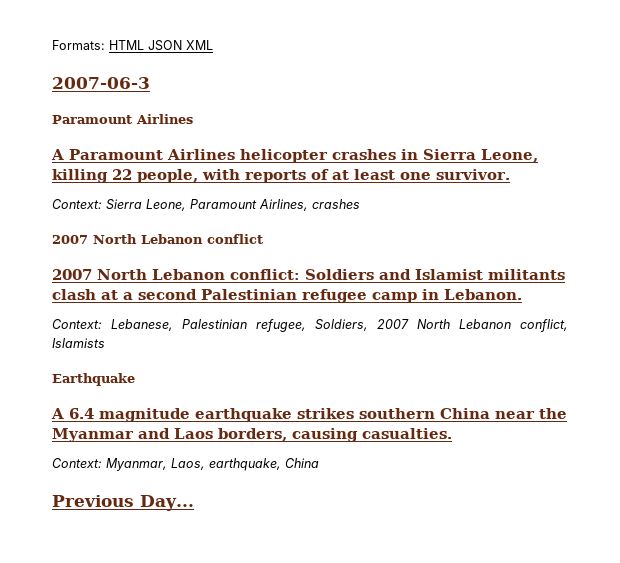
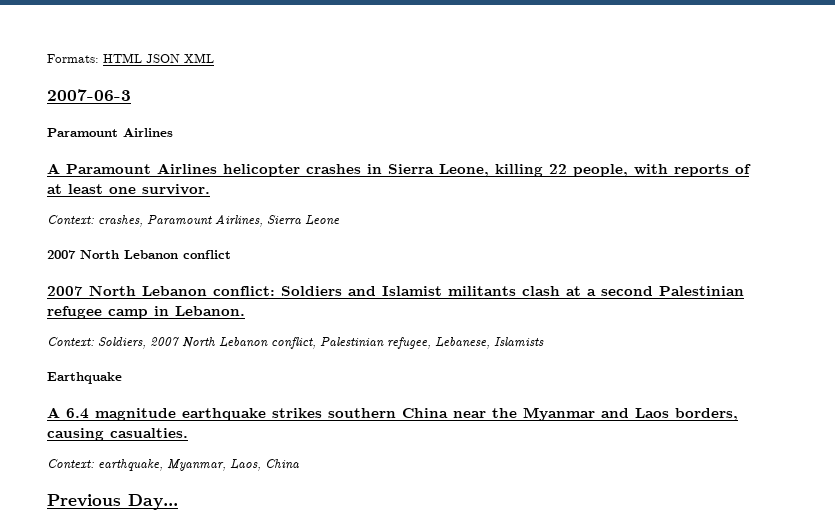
[106,199,360,211] Sierra Leone, Paramount Airlines, crashes -> [98,214,340,227] crashes, Paramount Airlines, Sierra Leone
[111,319,306,332] Lebanese, Palestinian refugee, -> (94, 342) none
(568, 325) none -> [320,337,490,349] Palestinian refugee, Lebanese,
(102, 463) none -> [98,459,163,471] earthquake,
[209,458,281,471] earthquake, -> (261, 465) none

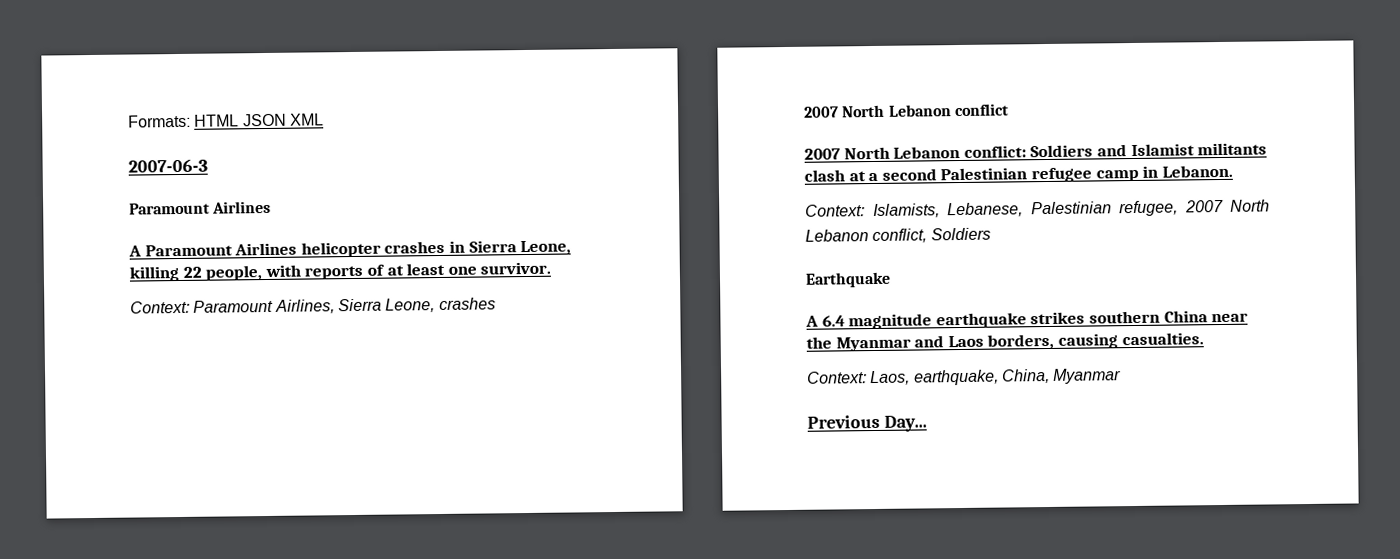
[98,215,143,227] crashes, -> (190, 307) none
[305,215,340,226] Leone -> [385,297,496,313] Leone, crashes
[98,337,544,349] Soldiers, 2007 North Lebanon conflict, Palestinian refugee, Lebanese, Islamists -> [872,199,1270,219] [805,227,991,244] Islamists, Lebanese, Palestinian refugee, 2007 North Lebanon conflict, Soldiers
[98,459,299,471] earthquake, Myanmar, Laos, China -> [870,368,1122,386] Laos, earthquake, China, Myanmar

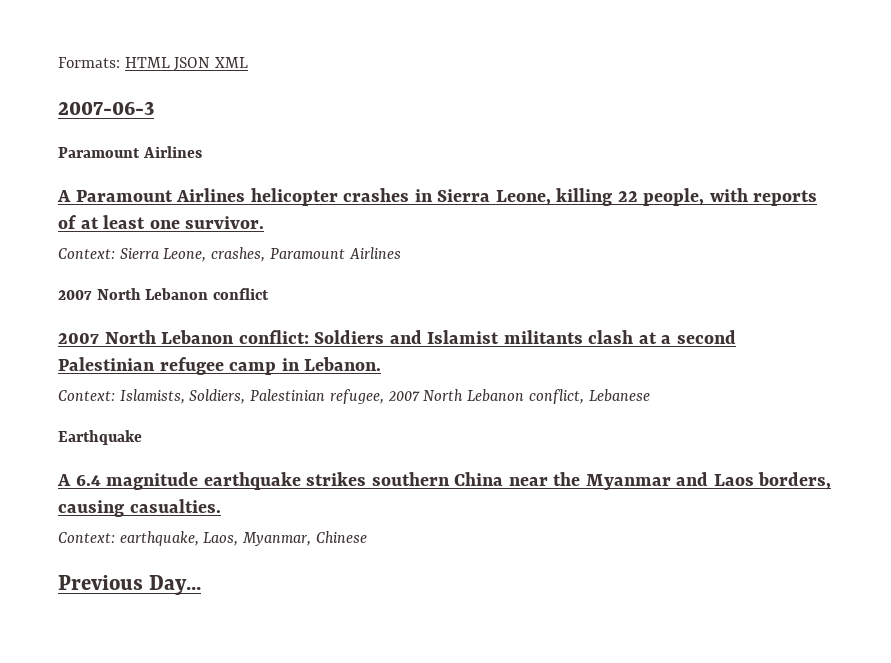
[193,297,496,314] Paramount Airlines, Sierra Leone, crashes -> [119,247,401,262] Sierra Leone, crashes, Paramount Airlines
[947,202,1023,218] Lebanese, -> [189,389,246,404] Soldiers,
[930,227,991,241] Soldiers -> [588,389,650,402] Lebanese
[870,368,1122,386] Laos, earthquake, China, Myanmar -> [119,531,367,546] earthquake, Laos, Myanmar, Chinese

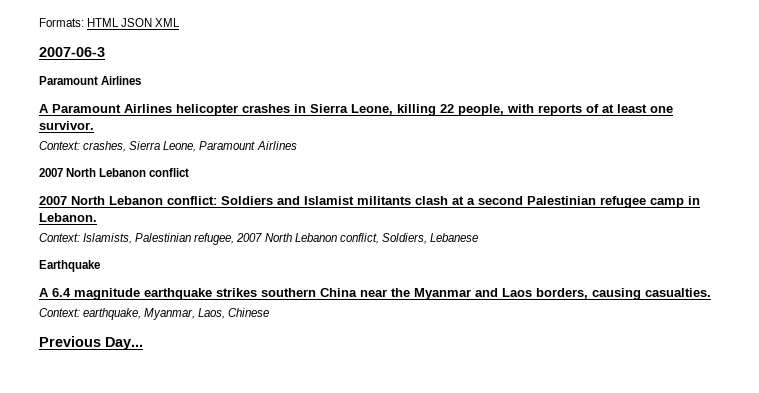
[119,247,266,262] Sierra Leone, crashes, -> [83,141,197,152] crashes, Sierra Leone,
[189,389,246,404] Soldiers, -> (133, 238) none
(584, 396) none -> [381,233,427,244] Soldiers,
[203,532,312,546] Laos, Myanmar, -> [144,308,226,320] Myanmar, Laos,

